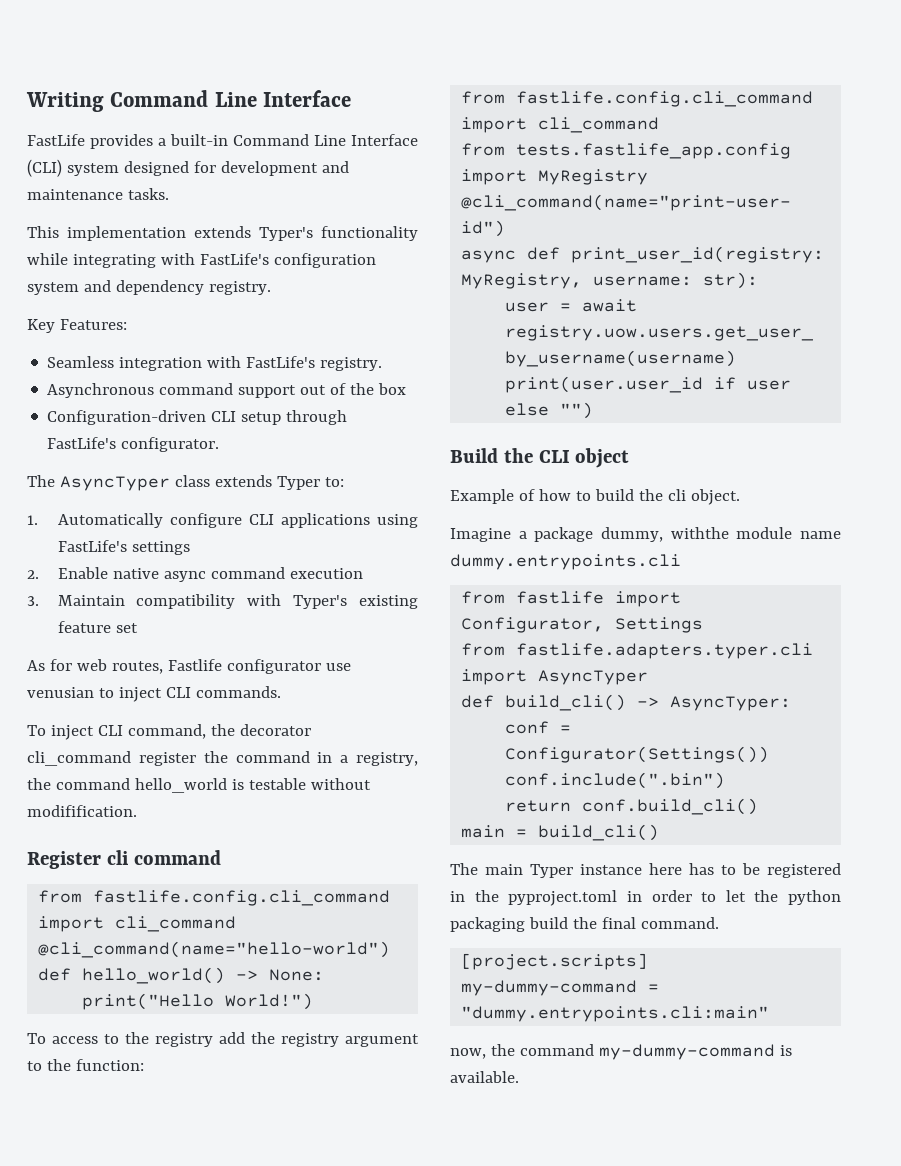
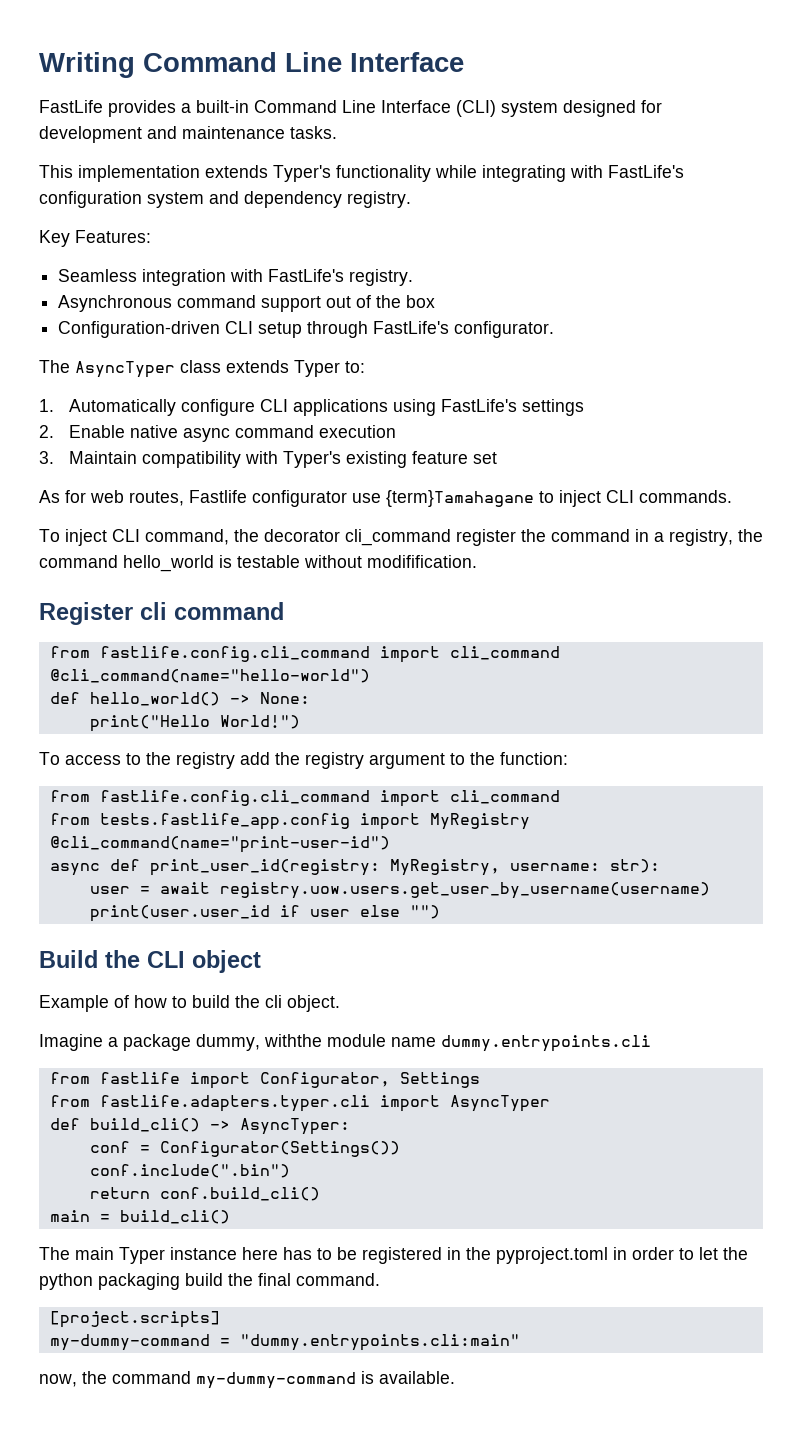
[27,687,94,698] venusian -> [386,490,534,507] {term}Tamahagane

